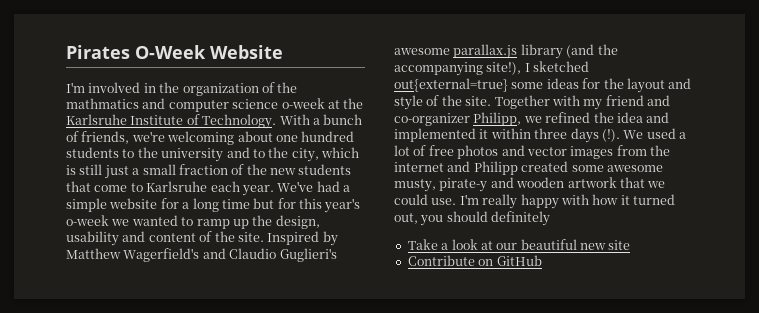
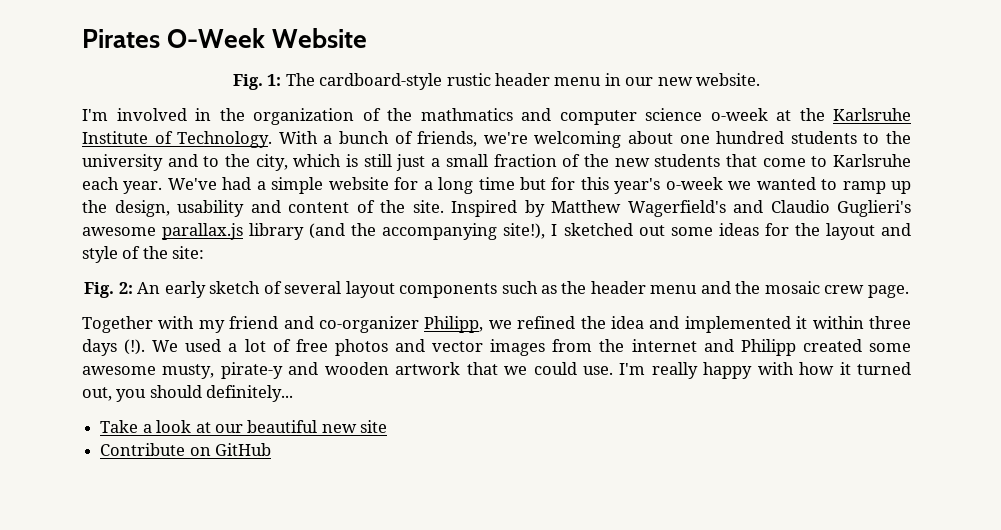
(283, 52) none -> [232,73,761,90] // Fig. 1: The cardboard-style rustic header menu in our new website.
[394,78,508,92] out{external=true} -> [638,225,665,236] out
[465,96,492,106] site. -> [172,246,205,259] [84,281,909,298] site: // Fig. 2: An early sketch of several layout components such as the header menu and the mosaic crew page. //
[491,211,551,226] definitely -> [206,385,294,402] definitely...

